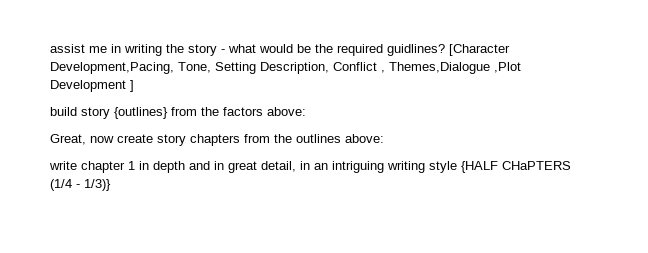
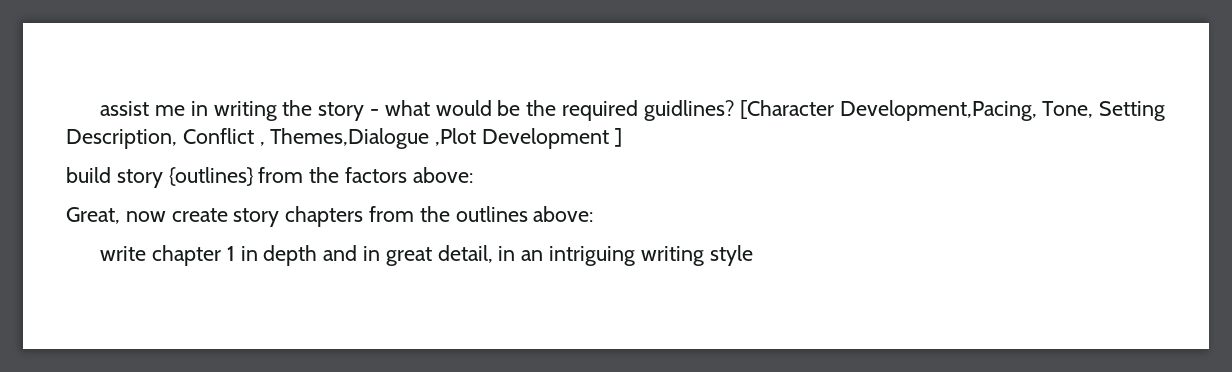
[461,161,571,173] [50,179,111,191] {HALF CHaPTERS (1/4 - 1/3)} -> (753, 255) none

